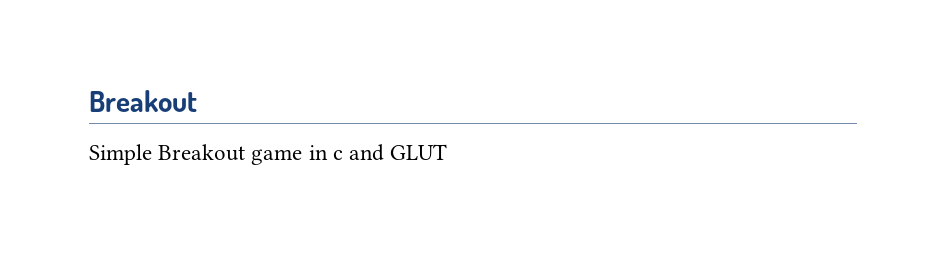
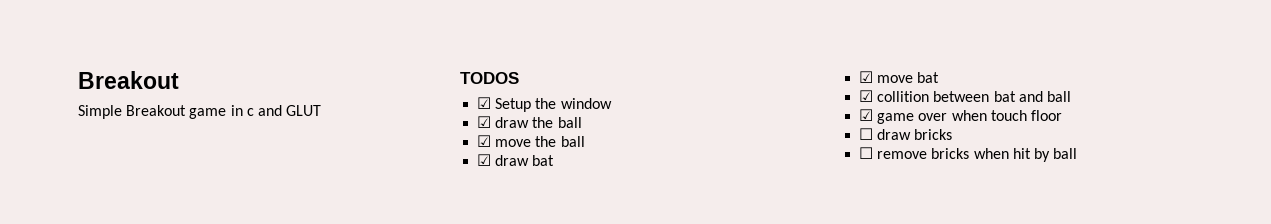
(448, 152) none -> [460,72,519,84] [477,97,612,112] [477,116,582,128] [477,135,585,147] [477,154,555,166] [859,71,940,83] [859,90,1071,102] [859,109,1062,124] [859,128,953,140] [859,147,1078,162] // TODOS // ☑ Setup the window // ☑ draw the ball // ☑ move the ball // ☑ draw bat // ☑ move bat // ☑ collition between bat and ball // ☑ game over when touch floor // ☐ draw bricks // ☐ remove bricks when hit by ball

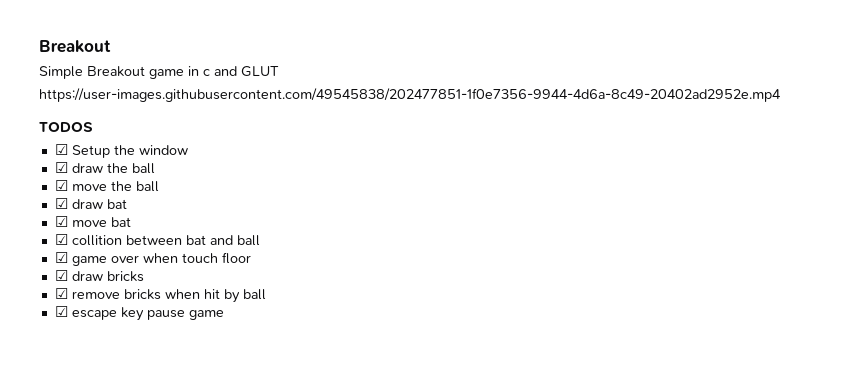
(322, 110) none -> [39,88,781,102] // https://user-images.githubusercontent.com/49545838/202477851-1f0e7356-9944-4d6a-8c49-20402ad2952e.mp4
[859,128,874,140] ☐ -> [54,270,68,281] ☑
[859,147,874,159] ☐ -> [54,288,68,299] ☑
(1078, 153) none -> [54,306,224,321] // ☑ escape key pause game

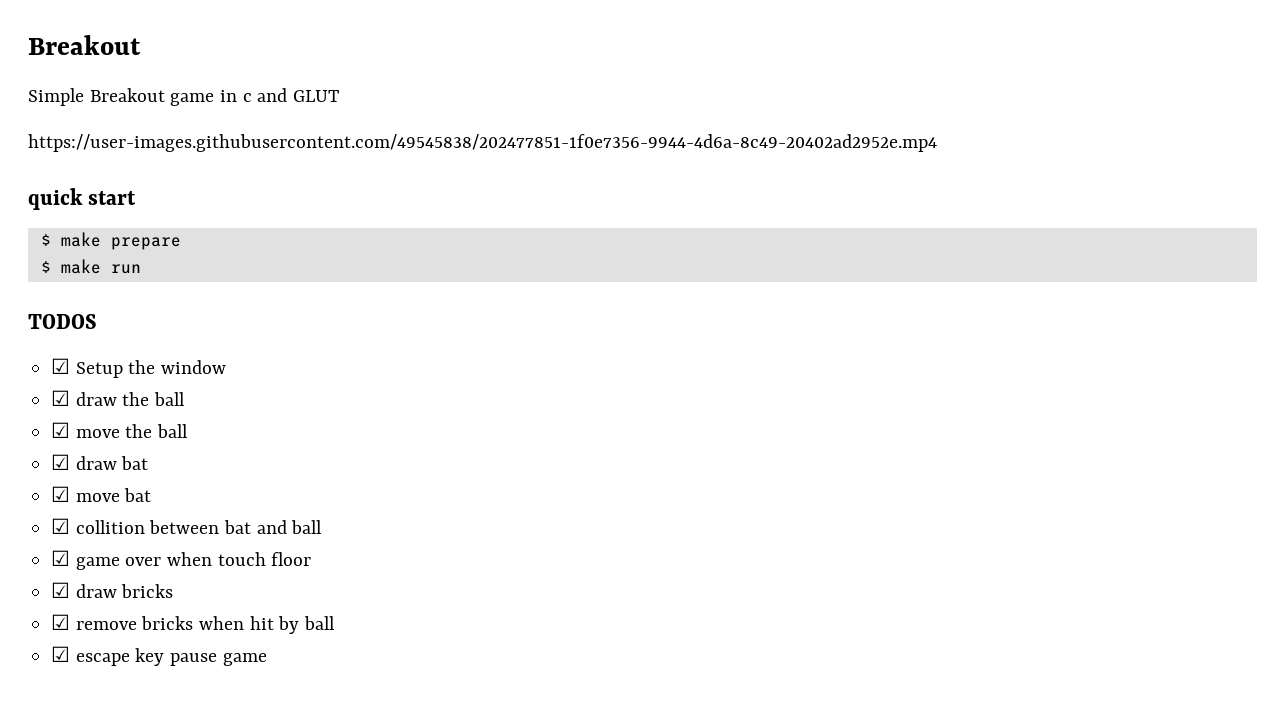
(781, 95) none -> [28,188,137,210] [40,232,181,250] [40,259,141,274] // quick start // $ make prepare // $ make run

